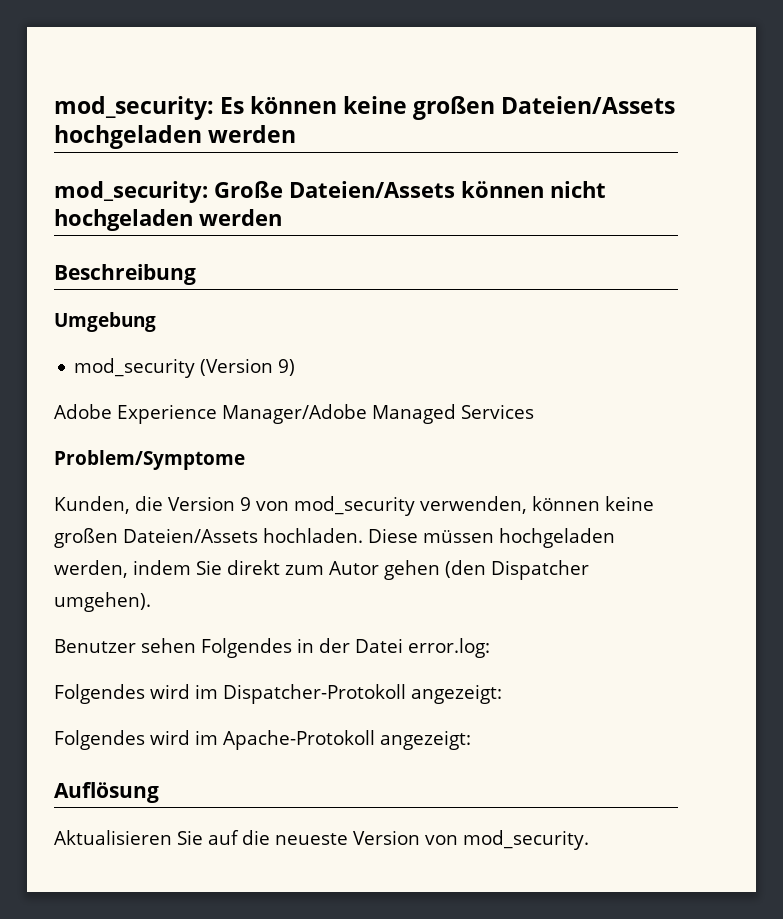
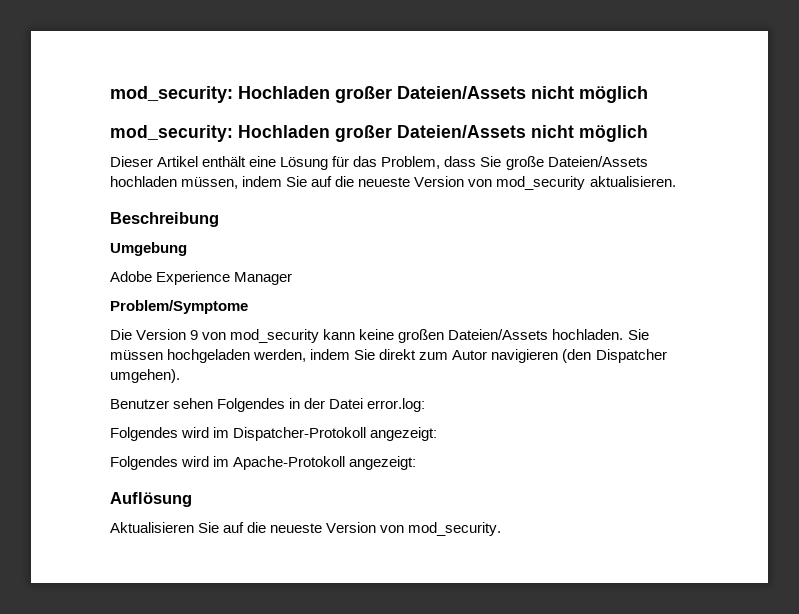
[54,96,676,120] [54,125,297,149] [54,181,606,203] [54,209,282,231] mod_security: Es können keine großen Dateien/Assets hochgeladen werden // mod_security: Große Dateien/Assets können nicht hochgeladen werden -> [110,86,648,103] [110,125,648,142] [110,156,648,170] [110,176,676,190] mod_security: Hochladen großer Dateien/Assets nicht möglich // mod_security: Hochladen großer Dateien/Assets nicht möglich // Dieser Artikel enthält eine Lösung für das Problem, dass Sie große Dateien/Assets hochladen müssen, indem Sie auf die neueste Version von mod_security aktualisieren.
[74,358,296,378] // mod_security (Version 9) -> (187, 249) none
[222,404,534,424] Manager/Adobe Managed Services -> [234,272,293,285] Manager
[54,496,163,514] Kunden, die -> [110,329,132,340] Die
[420,496,600,514] verwenden, können -> [323,329,356,340] kann
[368,528,418,543] Diese -> [627,329,649,340] Sie
[384,560,440,580] gehen -> [491,349,559,363] navigieren

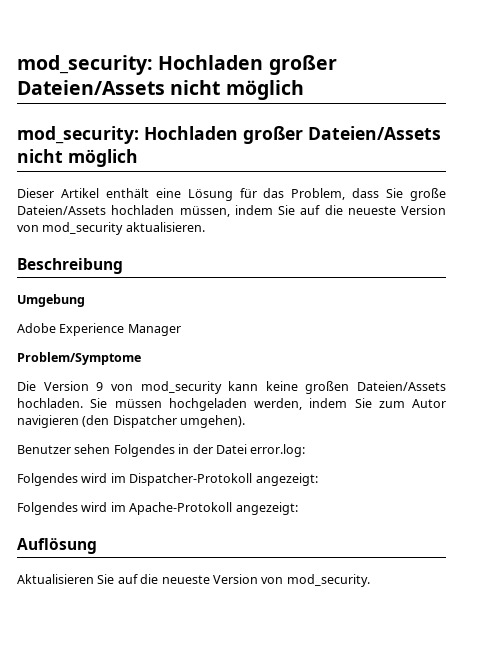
[379,349,417,360] direkt -> (372, 403) none

